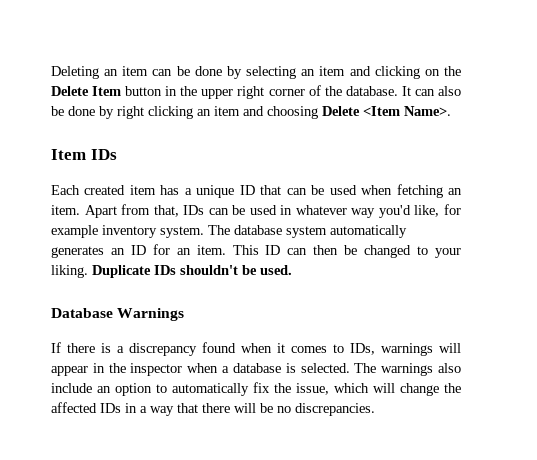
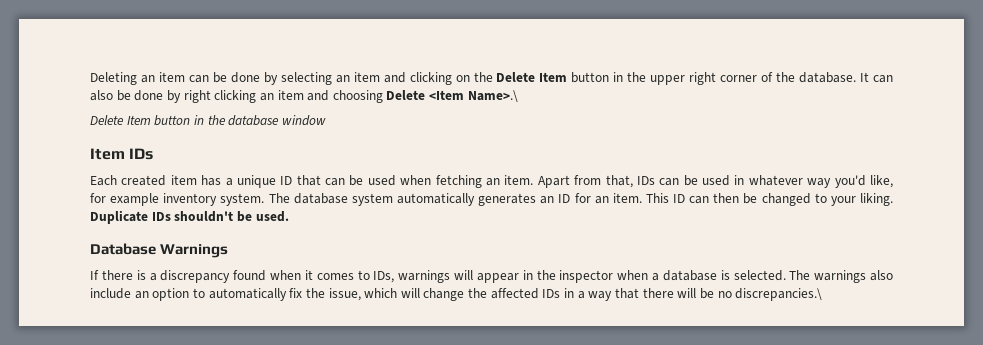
[404,106,451,116] Name>. -> [467,90,518,102] [90,115,326,126] Name>.\ // Delete Item button in the database window
[295,403,375,416] discrepancies. -> [735,288,823,301] discrepancies.\

